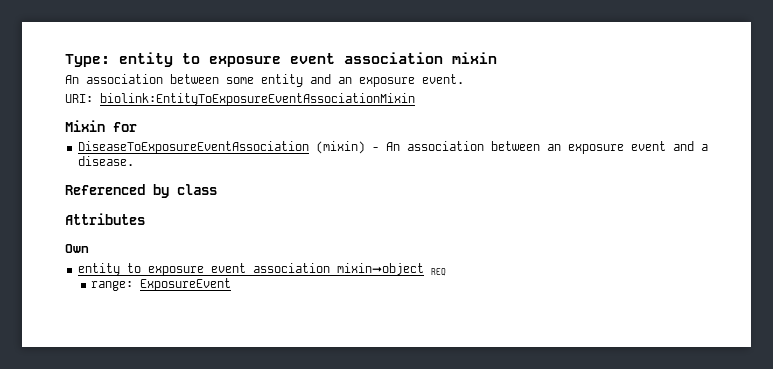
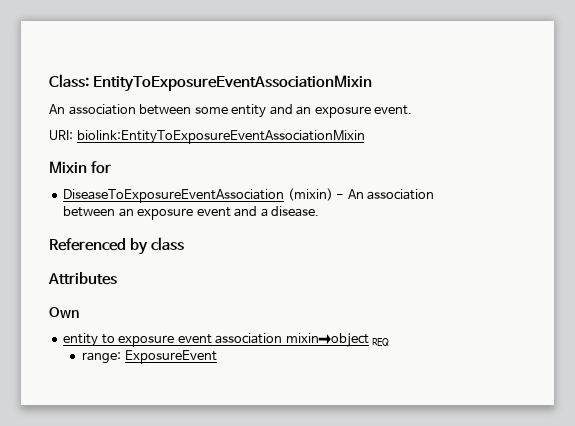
[65,52,497,67] Type: entity to exposure event association mixin -> [49,74,373,92] Class: EntityToExposureEventAssociationMixin

